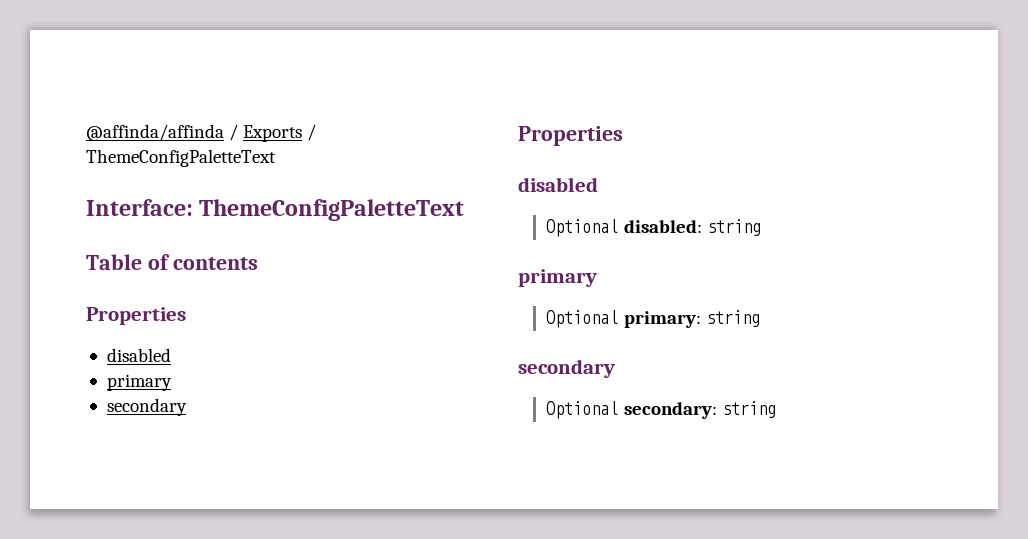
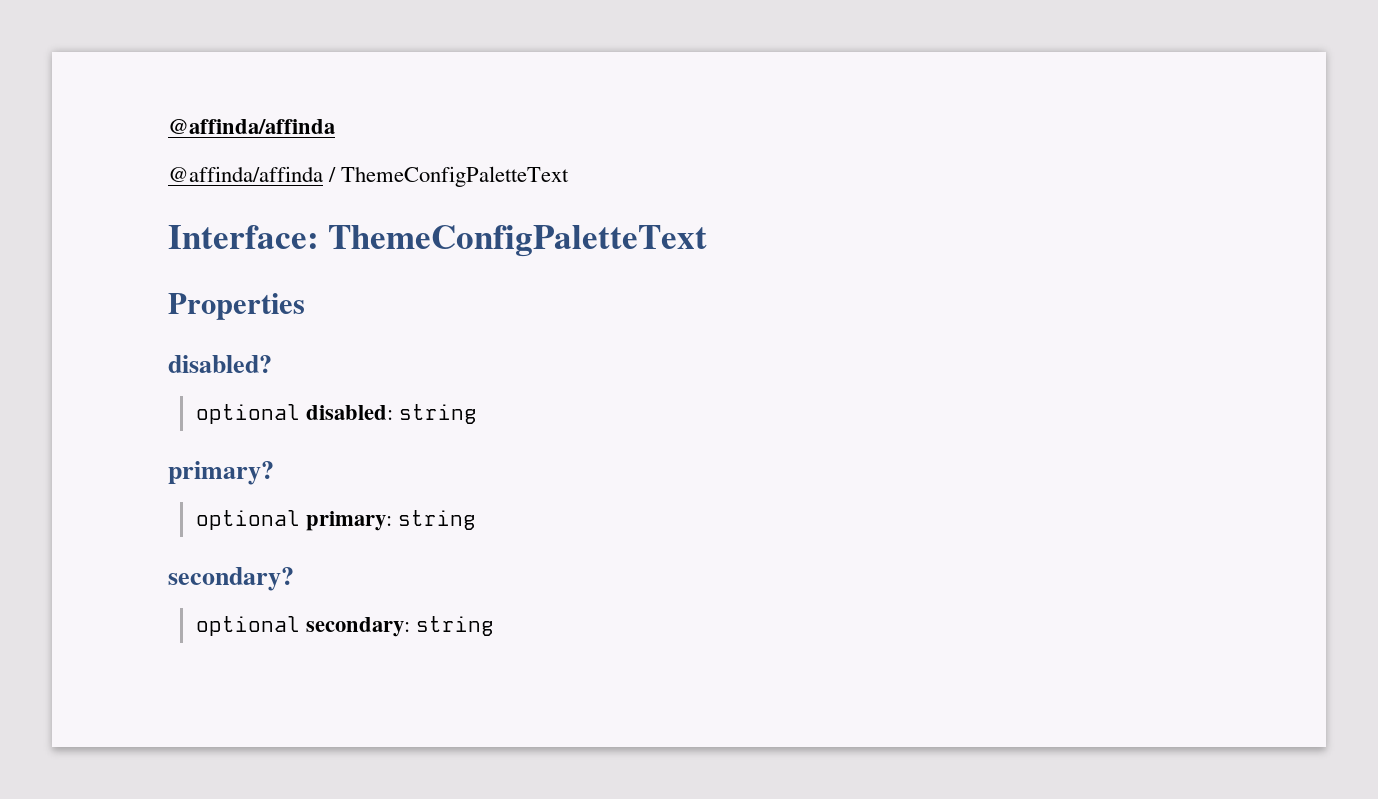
[86,124,303,142] @affinda/affinda / Exports -> [168,119,335,134] [168,166,323,182] @affinda/affinda // @affinda/affinda
[86,254,258,270] [86,307,186,325] [106,348,171,362] [106,374,172,391] [106,398,187,416] [518,126,623,146] [518,177,598,192] [546,219,619,237] Table of contents // Properties // disabled // primary // secondary // Properties // disabled // Optional -> [168,293,305,320] [168,355,272,373] [195,404,300,424] Properties // disabled? // optional
[518,269,597,287] [546,310,619,328] primary // Optional -> [168,461,274,485] [195,510,300,530] primary? // optional
[518,359,615,378] [546,401,619,419] secondary // Optional -> [168,567,294,591] [195,616,300,636] secondary? // optional

